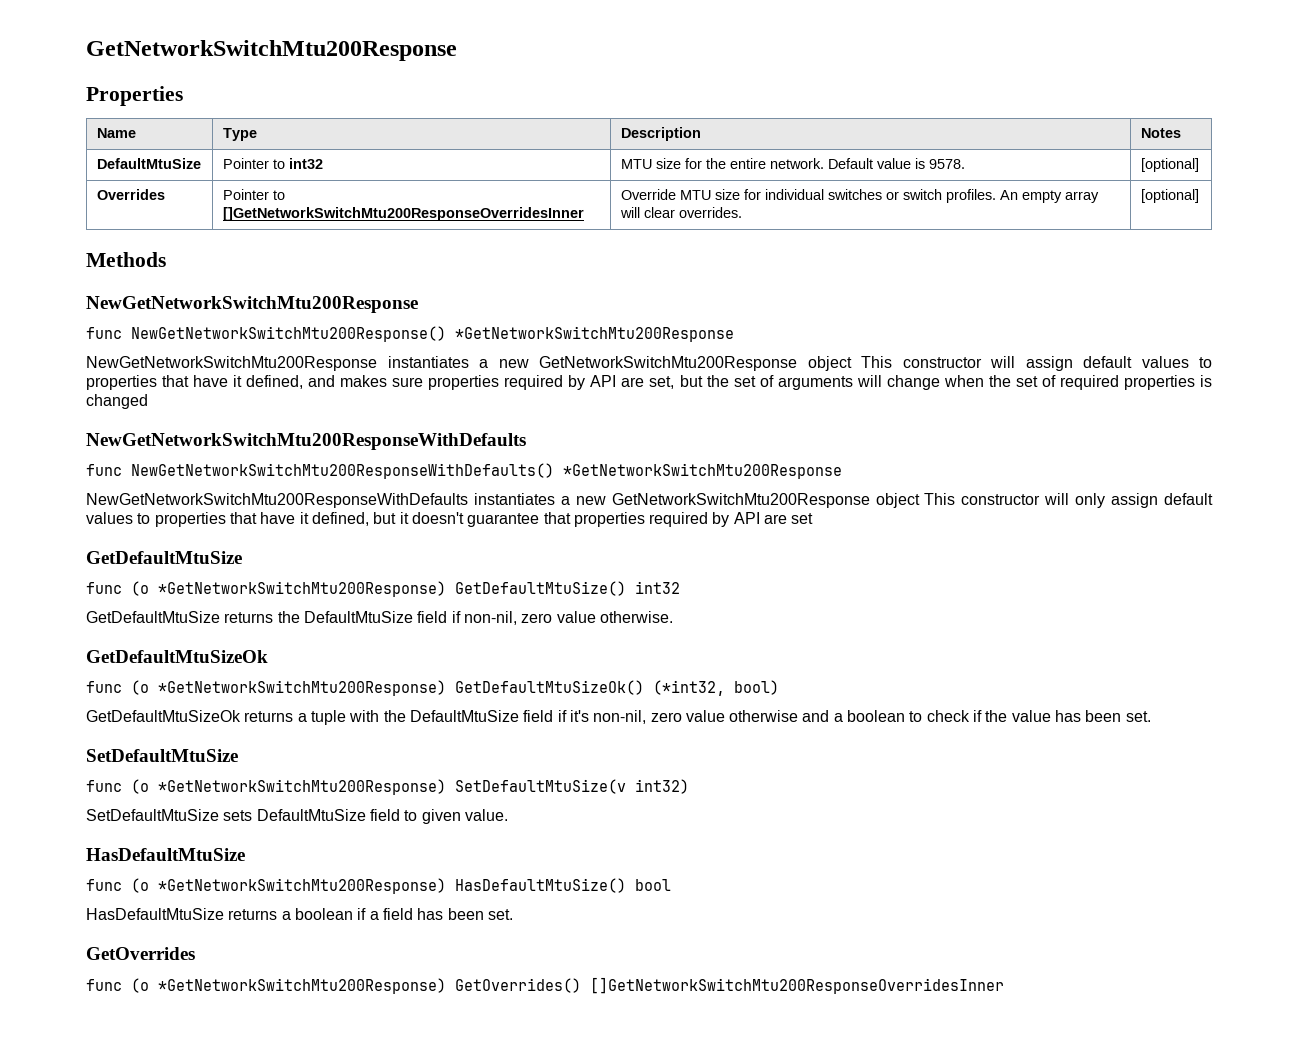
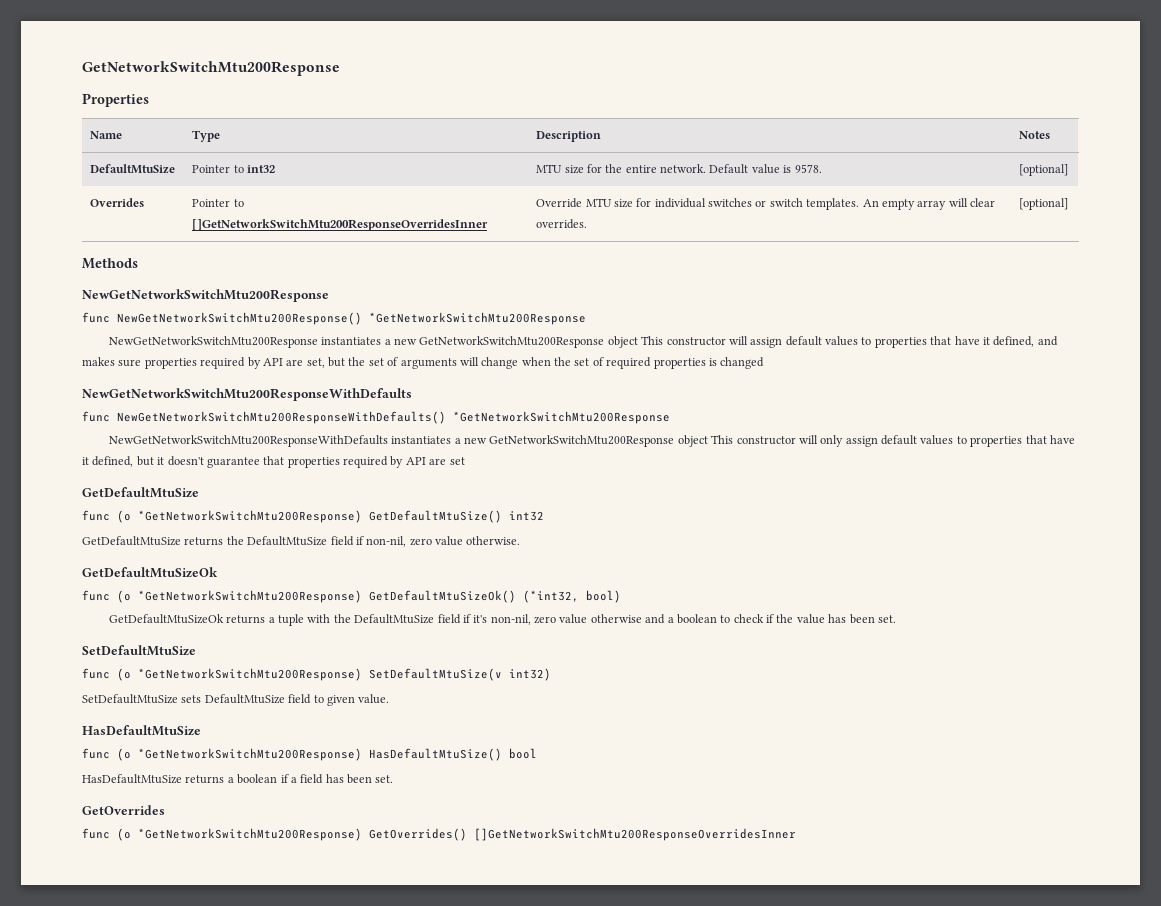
[945,189,996,203] profiles. -> [806,198,860,210] templates.

